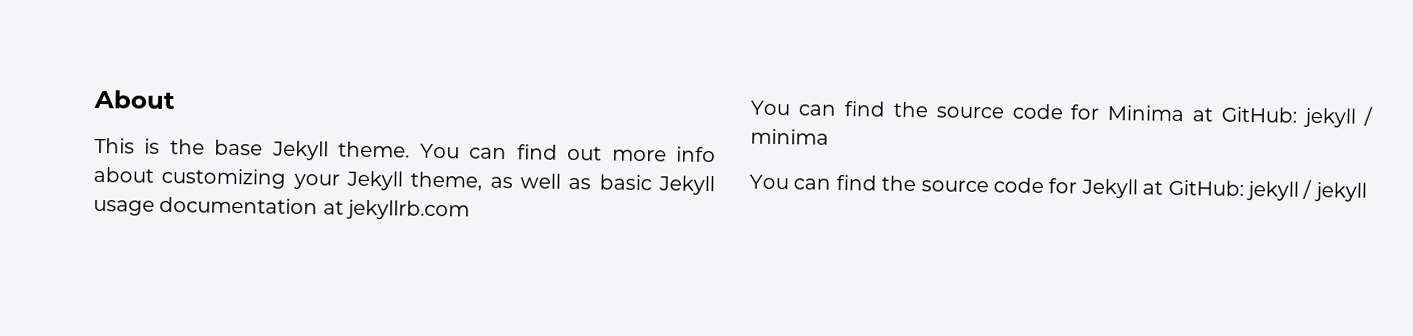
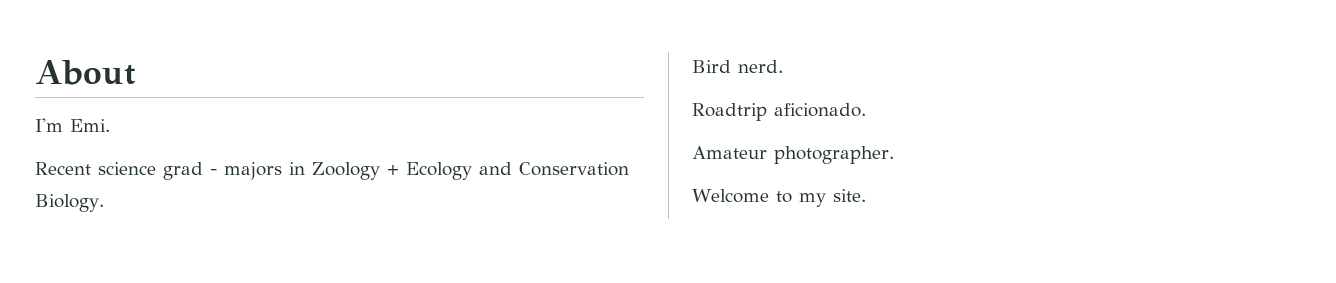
[94,137,716,163] [93,166,715,196] [93,196,471,221] [750,100,1373,128] [750,128,829,145] [749,174,1367,202] This is the base Jekyll theme. You can find out more info about customizing your Jekyll theme, as well as basic Jekyll usage documentation at jekyllrb.com // You can find the source code for Minima at GitHub: jekyll / minima // You can find the source code for Jekyll at GitHub: jekyll / jekyll -> [35,118,110,132] [35,162,629,180] [35,194,104,212] [692,60,783,73] [692,103,866,121] [692,146,894,164] [692,189,866,207] I'm Emi. // Recent science grad - majors in Zoology + Ecology and Conservation Biology. // Bird nerd. // Roadtrip aficionado. // Amateur photographer. // Welcome to my site.

